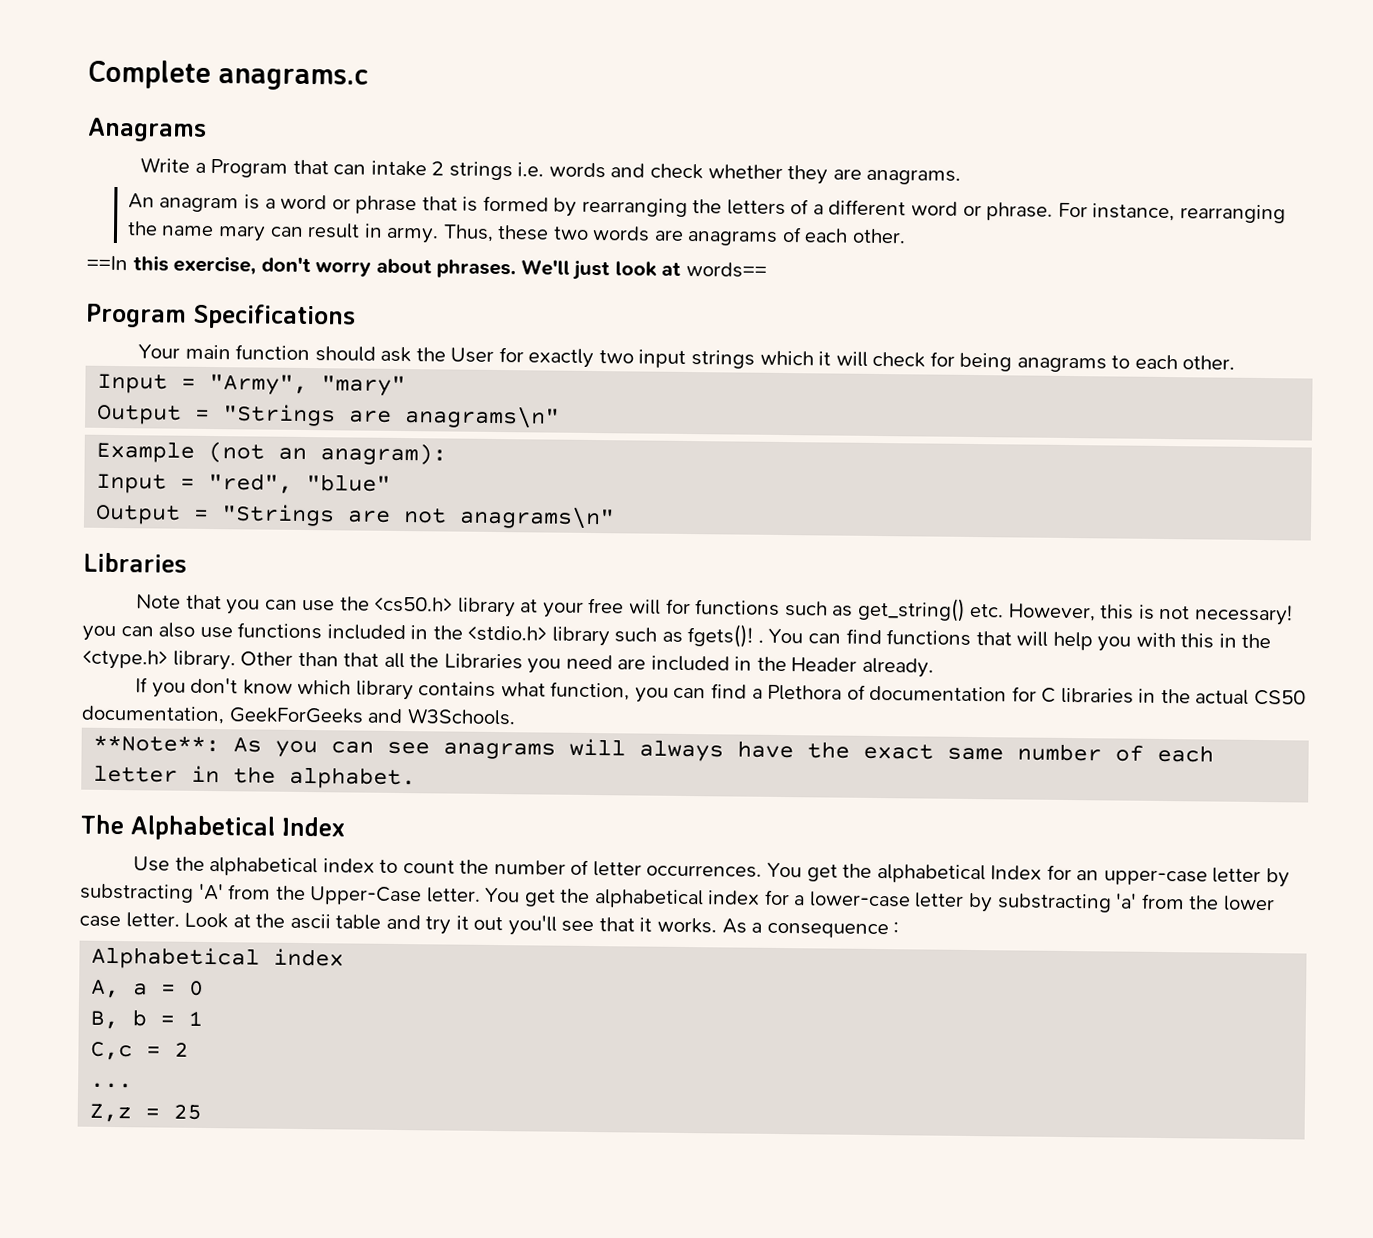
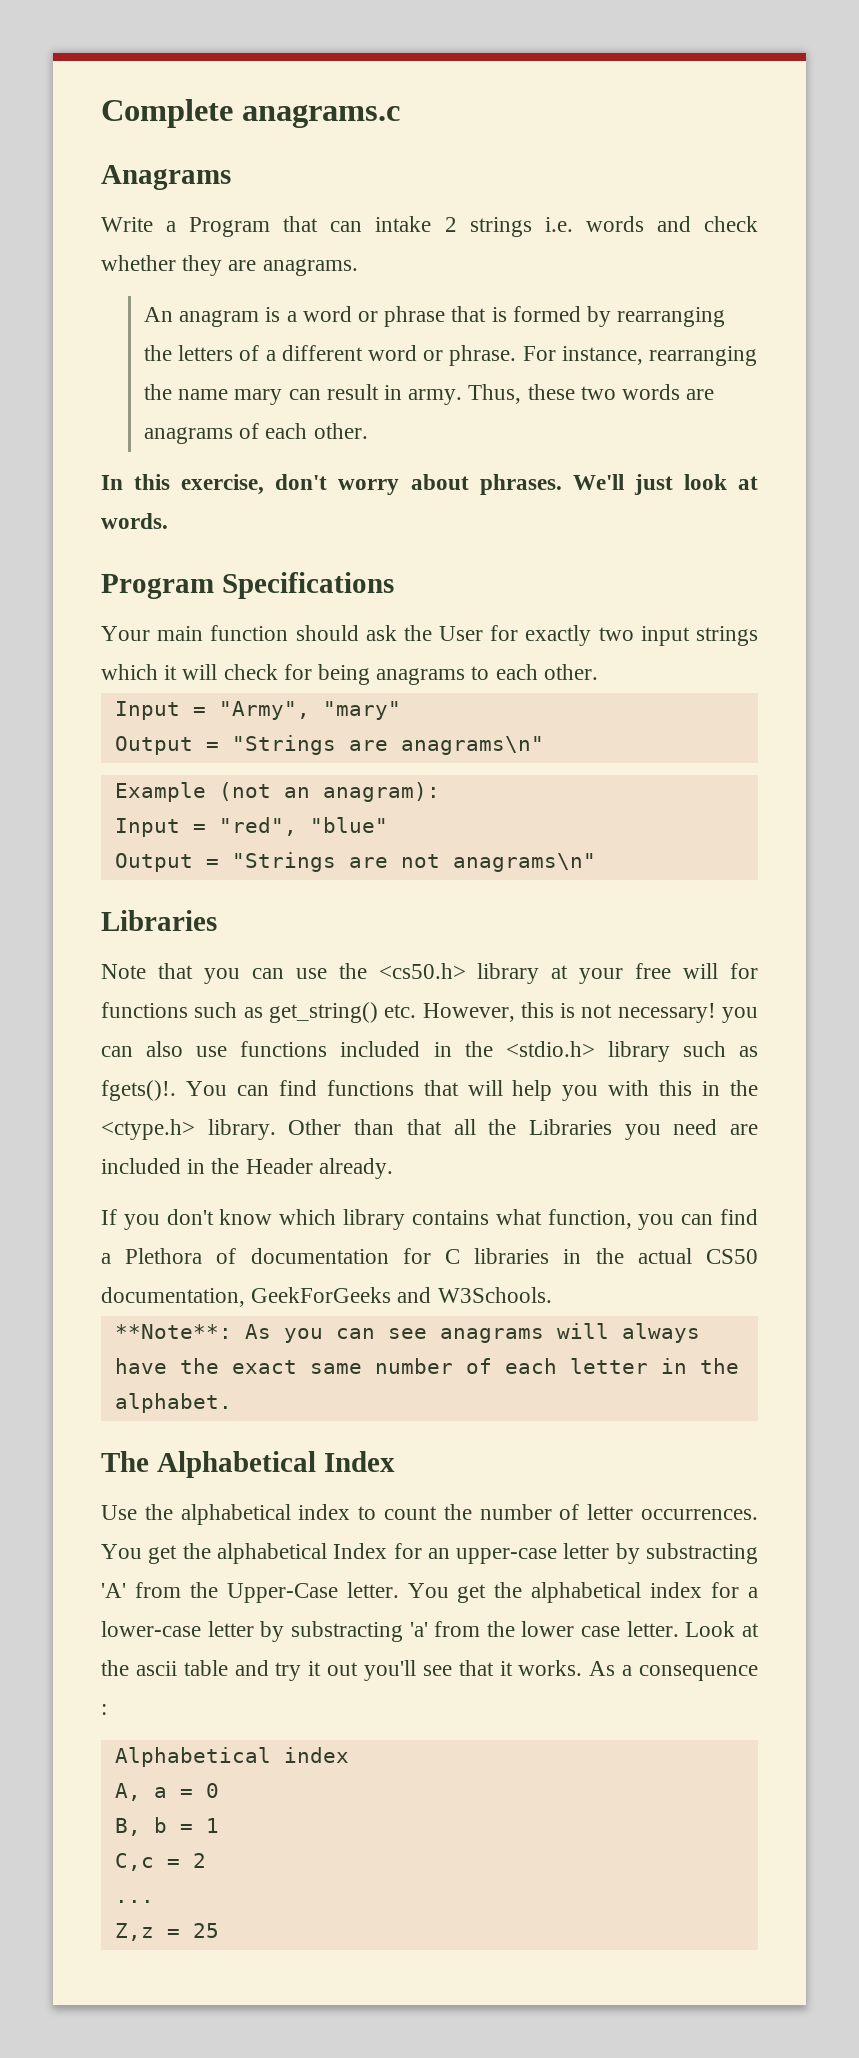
[86,255,128,271] ==In -> [101,475,123,490] In
[685,261,767,278] words== -> [101,513,168,529] words.
[687,624,764,648] fgets()! . -> [101,1080,176,1101] fgets()!.

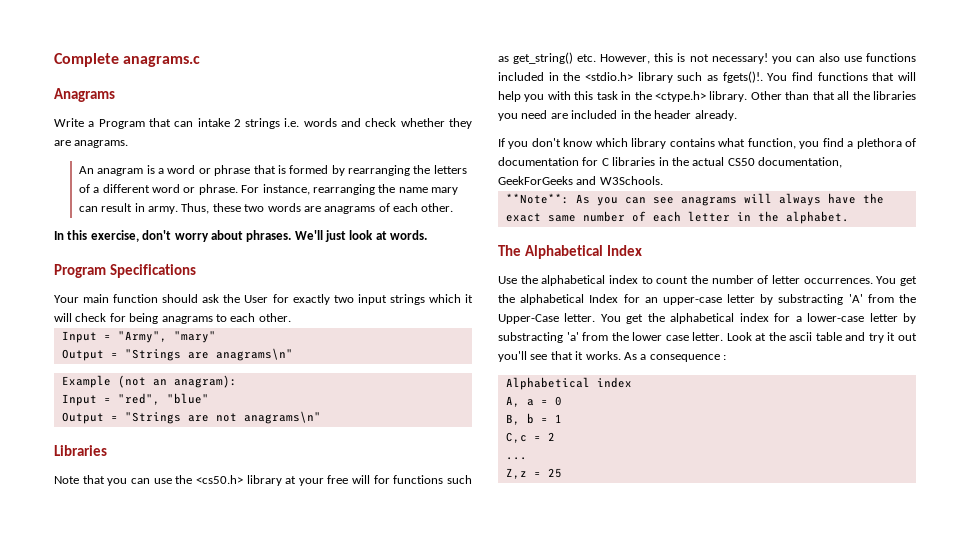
[236,1085,269,1096] can -> (788, 77) none
(693, 1088) none -> [596,91,618,100] task
[528,1119,612,1135] Libraries -> [873,91,916,100] libraries
[245,1158,313,1174] Header -> [654,110,692,119] header
[681,1214,714,1225] can -> (820, 145) none
[125,1248,203,1264] Plethora -> [856,138,902,149] plethora

